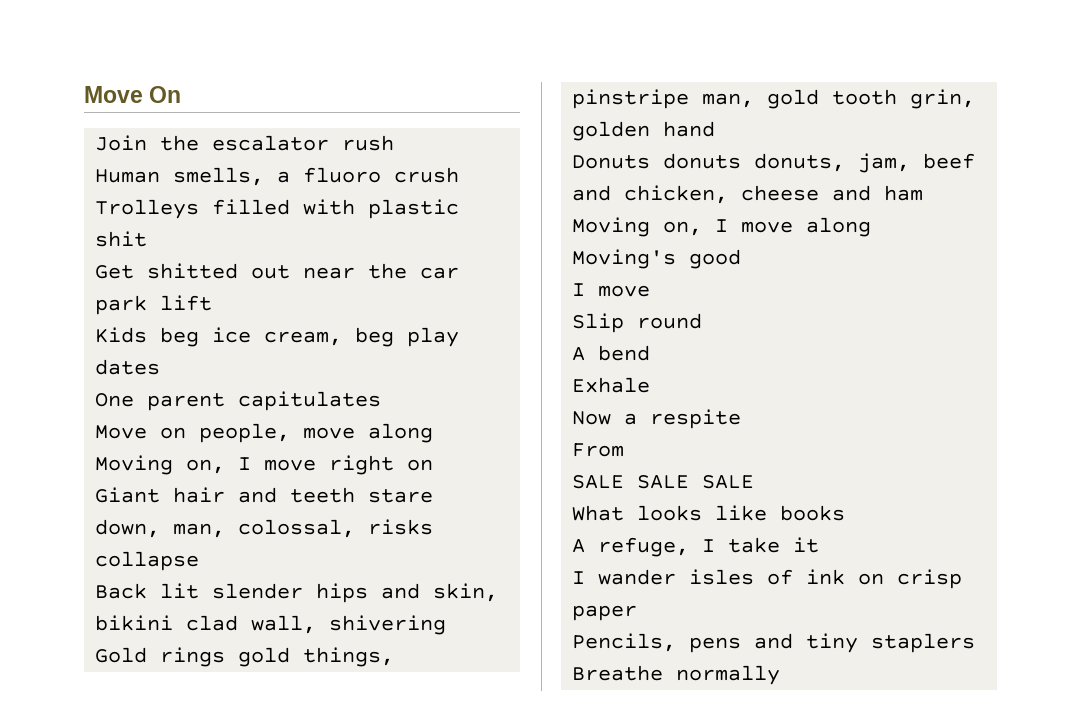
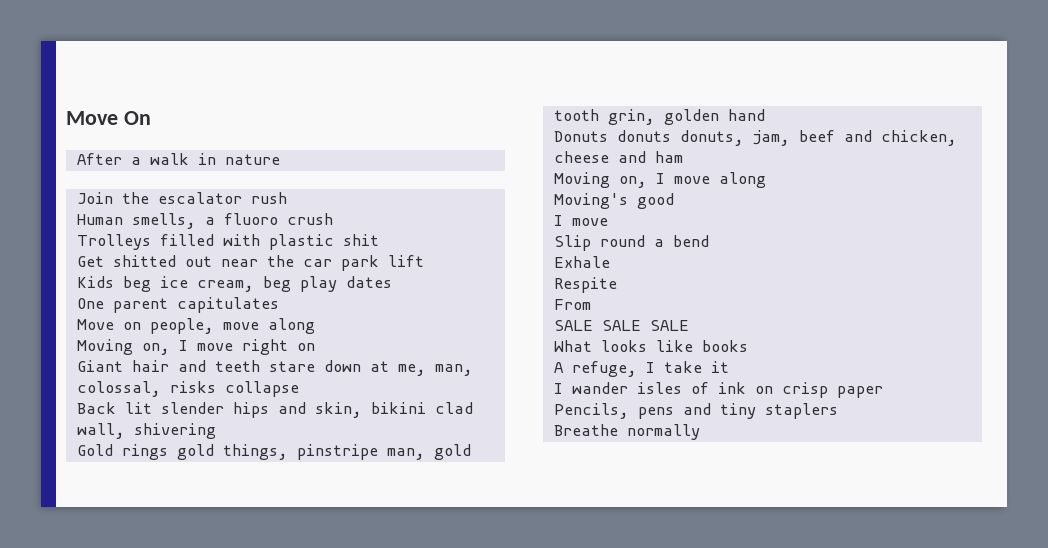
(182, 94) none -> [76,153,280,165] // After a walk in nature
[95,519,161,538] down, -> [323,360,426,376] down at me,
[572,347,586,361] // A -> [653,239,664,247] a
[572,409,742,429] Now a respite -> [553,277,617,293] Respite

